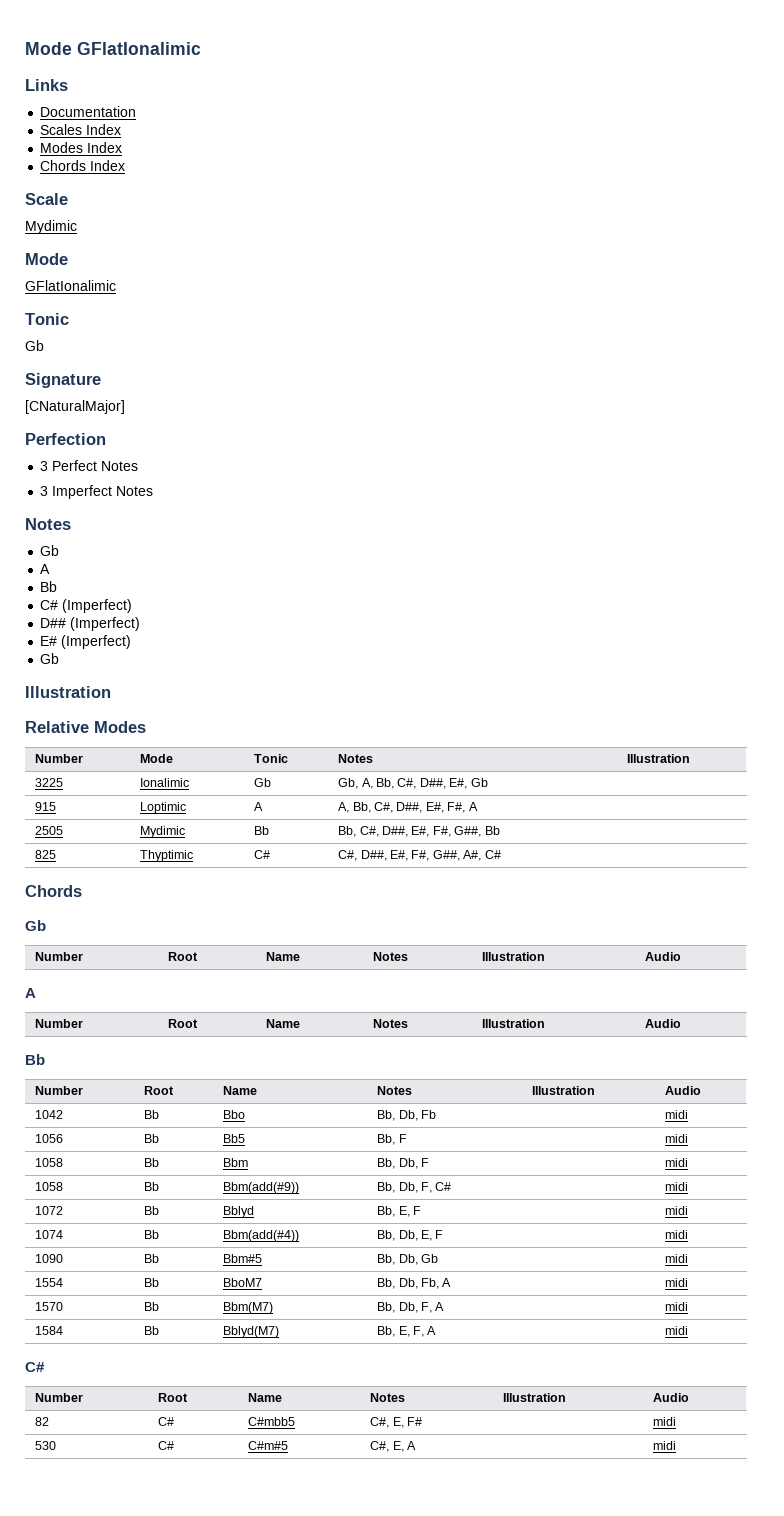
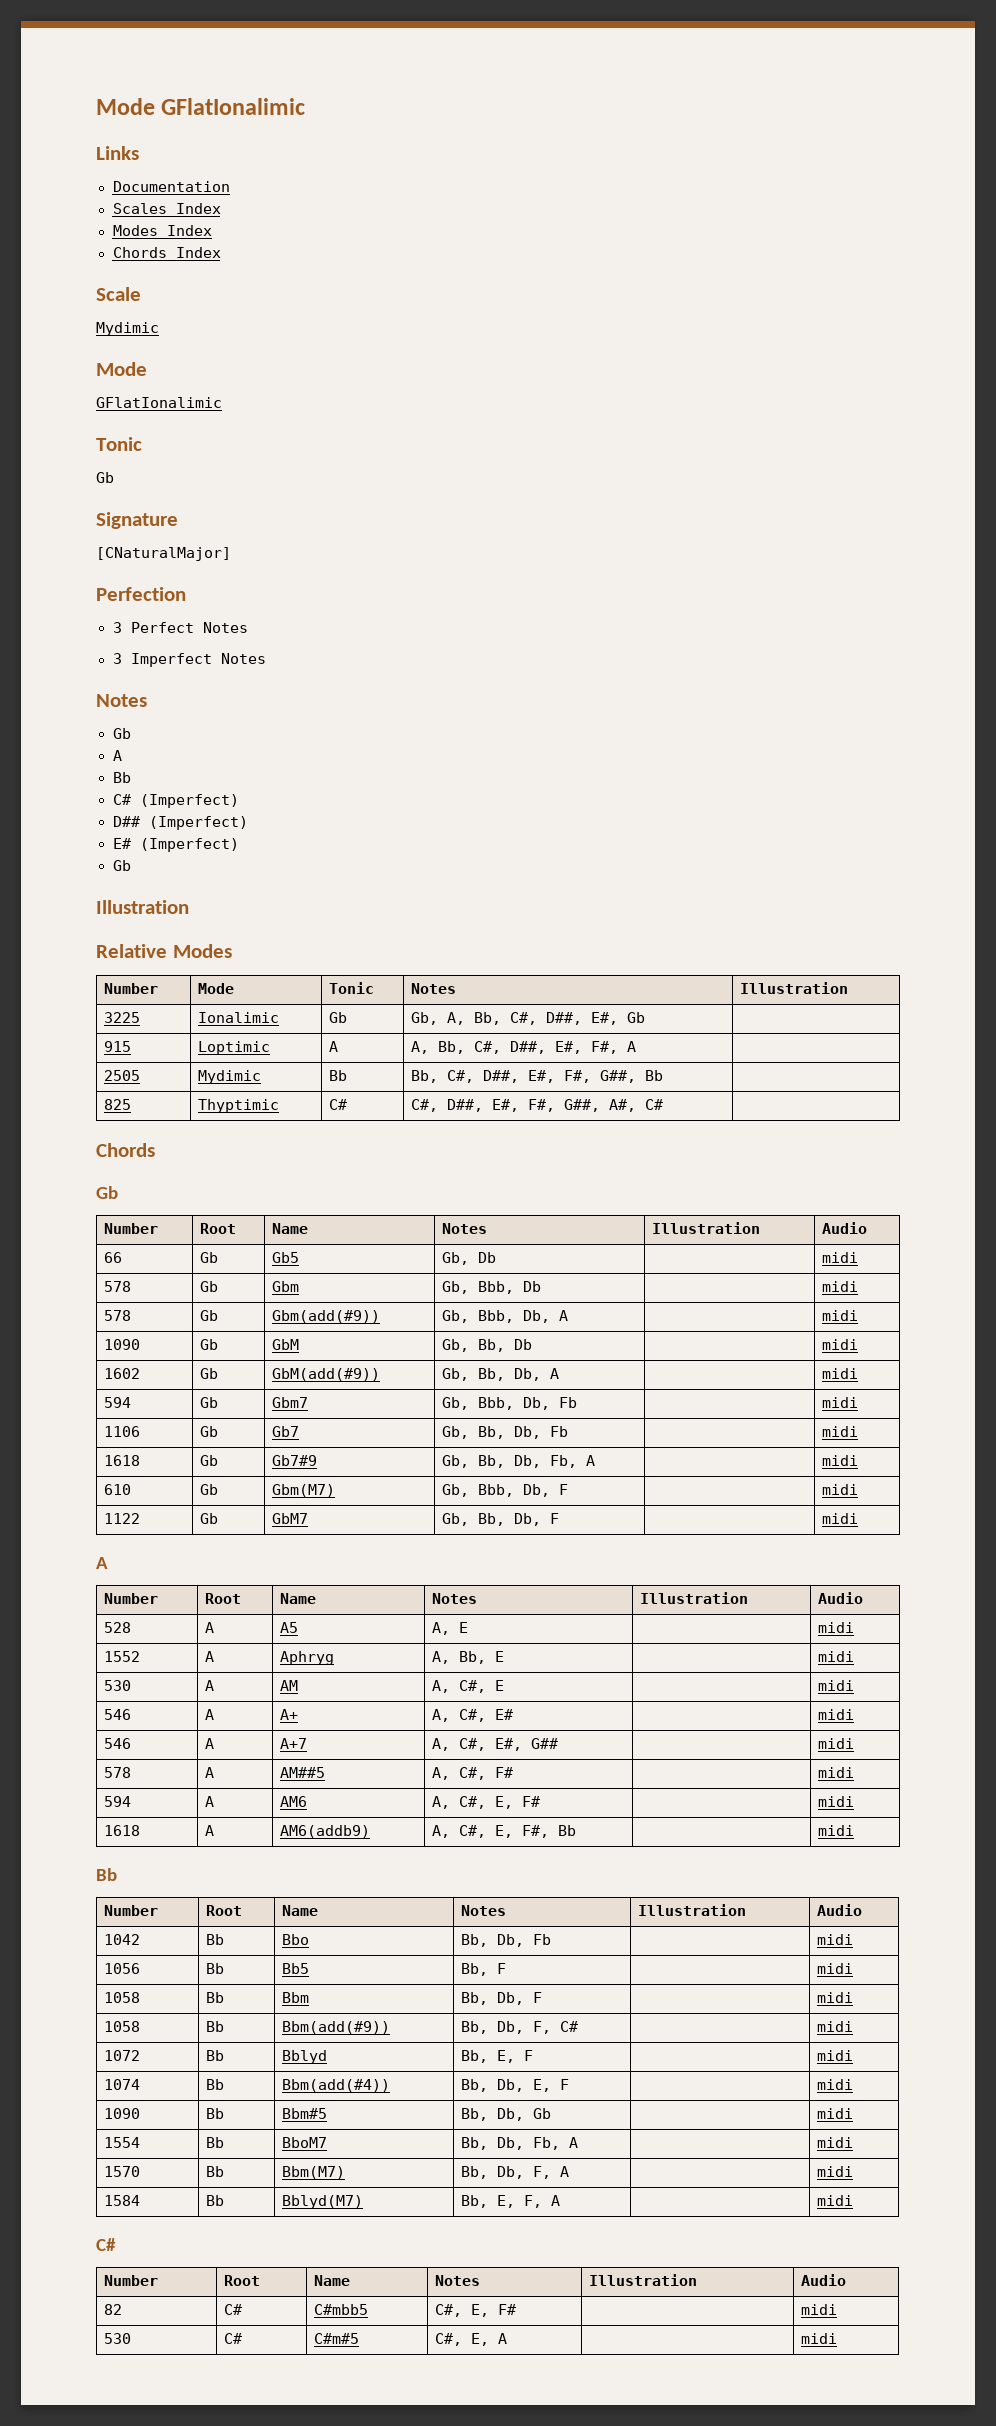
(682, 956) none -> [103,1252,122,1263] [199,1252,218,1263] [271,1252,299,1263] [441,1252,496,1265] [821,1252,858,1263] [103,1281,131,1292] [199,1281,218,1292] [271,1281,299,1292] [441,1281,541,1294] [821,1281,858,1292] [103,1310,131,1321] [199,1310,218,1321] [271,1310,380,1323] [441,1310,568,1323] [821,1310,858,1321] [103,1339,140,1350] [199,1339,218,1350] [271,1339,299,1350] [441,1339,532,1352] [821,1339,858,1350] [103,1368,140,1379] [199,1368,218,1379] [271,1368,380,1381] [441,1368,559,1381] [821,1368,858,1379] [103,1397,131,1408] [199,1397,218,1408] [271,1397,308,1408] [441,1397,577,1410] [821,1397,858,1408] [103,1426,140,1437] [199,1426,218,1437] [271,1426,299,1437] [441,1426,568,1439] [821,1426,858,1437] [103,1455,140,1466] [199,1455,218,1466] [271,1455,317,1466] [441,1455,595,1468] [821,1455,858,1466] [103,1484,131,1495] [199,1484,218,1495] [271,1484,335,1497] [441,1484,568,1497] [821,1484,858,1495] [103,1513,140,1524] [199,1513,218,1524] [271,1513,308,1524] [441,1513,559,1526] [821,1513,858,1524] // 66 | Gb | Gb5 | Gb, Db | | midi // 578 | Gb | Gbm | Gb, Bbb, Db | | midi // 578 | Gb | Gbm(add(#9)) | Gb, Bbb, Db, A | | midi // 1090 | Gb | GbM | Gb, Bb, Db | | midi // 1602 | Gb | GbM(add(#9)) | Gb, Bb, Db, A | | midi // 594 | Gb | Gbm7 | Gb, Bbb, Db, Fb | | midi // 1106 | Gb | Gb7 | Gb, Bb, Db, Fb | | midi // 1618 | Gb | Gb7#9 | Gb, Bb, Db, Fb, A | | midi // 610 | Gb | Gbm(M7) | Gb, Bbb, Db, F | | midi // 1122 | Gb | GbM7 | Gb, Bb, Db, F | | midi
(682, 1023) none -> [103,1622,131,1633] [204,1622,214,1633] [279,1622,298,1633] [431,1622,468,1635] [817,1622,854,1633] [103,1651,140,1662] [204,1651,214,1662] [279,1651,334,1665] [431,1651,504,1664] [817,1651,854,1662] [103,1680,131,1691] [204,1680,214,1691] [279,1680,298,1691] [431,1680,504,1693] [817,1680,854,1691] [103,1709,131,1720] [204,1709,214,1720] [279,1709,298,1720] [431,1709,513,1722] [817,1709,854,1720] [103,1738,131,1749] [204,1738,214,1749] [279,1738,307,1749] [431,1738,558,1751] [817,1738,854,1749] [103,1767,131,1778] [204,1767,214,1778] [279,1767,325,1778] [431,1767,513,1780] [817,1767,854,1778] [103,1796,131,1807] [204,1796,214,1807] [279,1796,307,1807] [431,1796,540,1809] [817,1796,854,1807] [103,1825,140,1836] [204,1825,214,1836] [279,1825,370,1838] [431,1825,576,1838] [817,1825,854,1836] // 528 | A | A5 | A, E | | midi // 1552 | A | Aphryg | A, Bb, E | | midi // 530 | A | AM | A, C#, E | | midi // 546 | A | A+ | A, C#, E# | | midi // 546 | A | A+7 | A, C#, E#, G## | | midi // 578 | A | AM##5 | A, C#, F# | | midi // 594 | A | AM6 | A, C#, E, F# | | midi // 1618 | A | AM6(addb9) | A, C#, E, F#, Bb | | midi

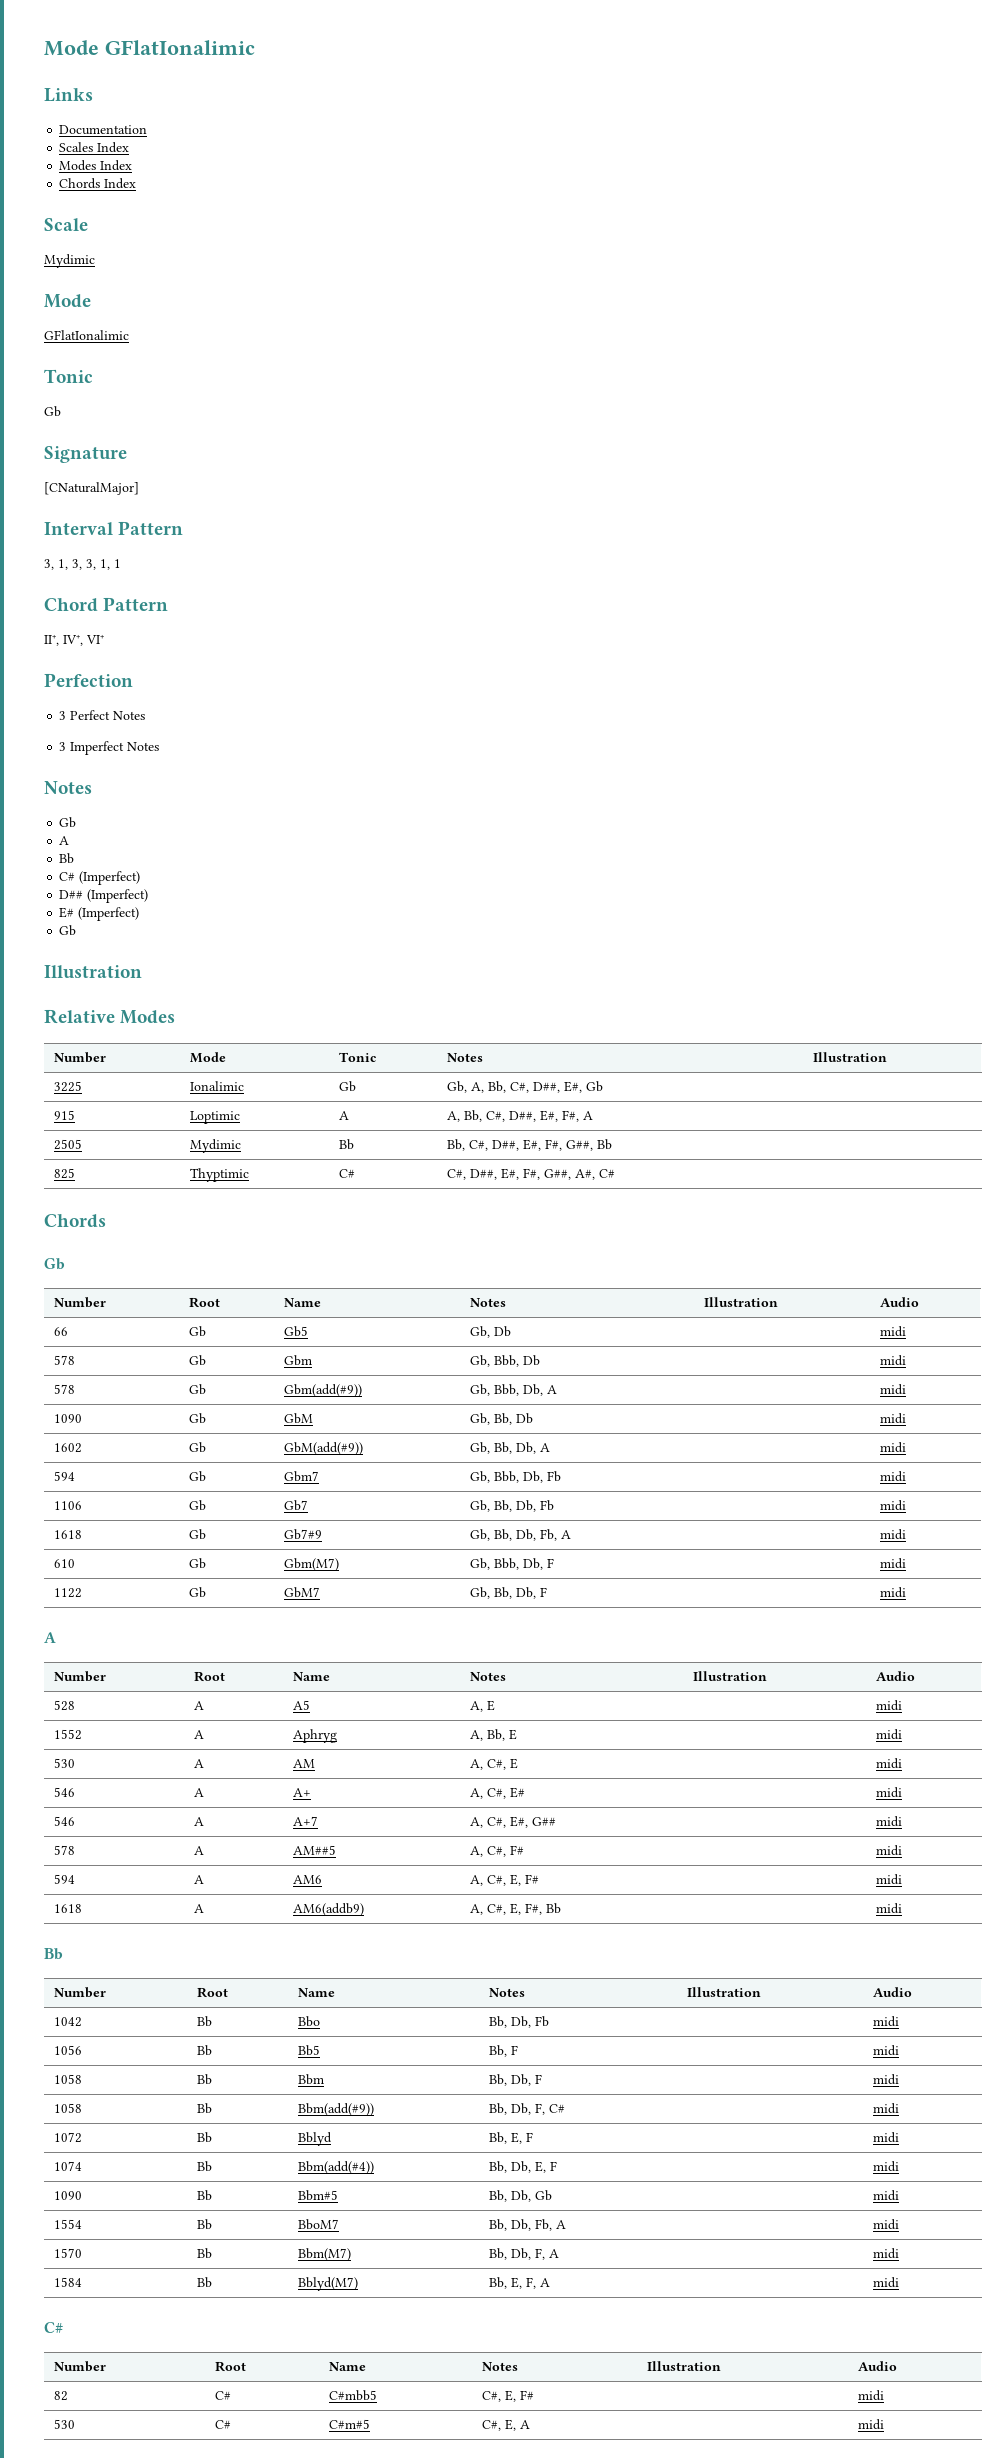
(231, 554) none -> [44,521,184,535] [44,559,121,570] [44,597,169,612] [44,634,104,646] // Interval Pattern // 3, 1, 3, 3, 1, 1 // Chord Pattern // II⁺, IV⁺, VI⁺

